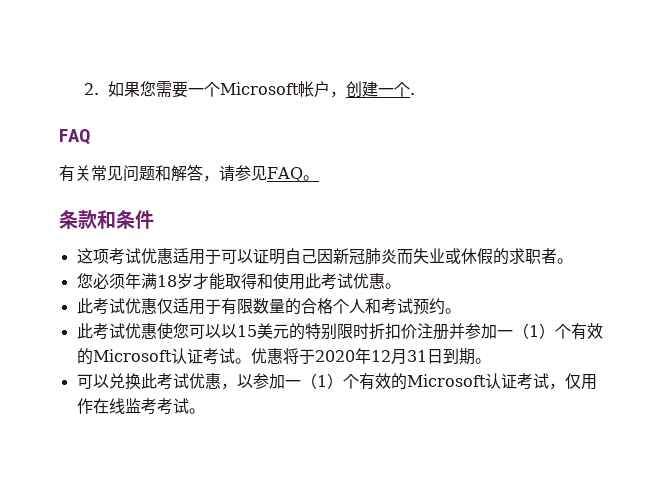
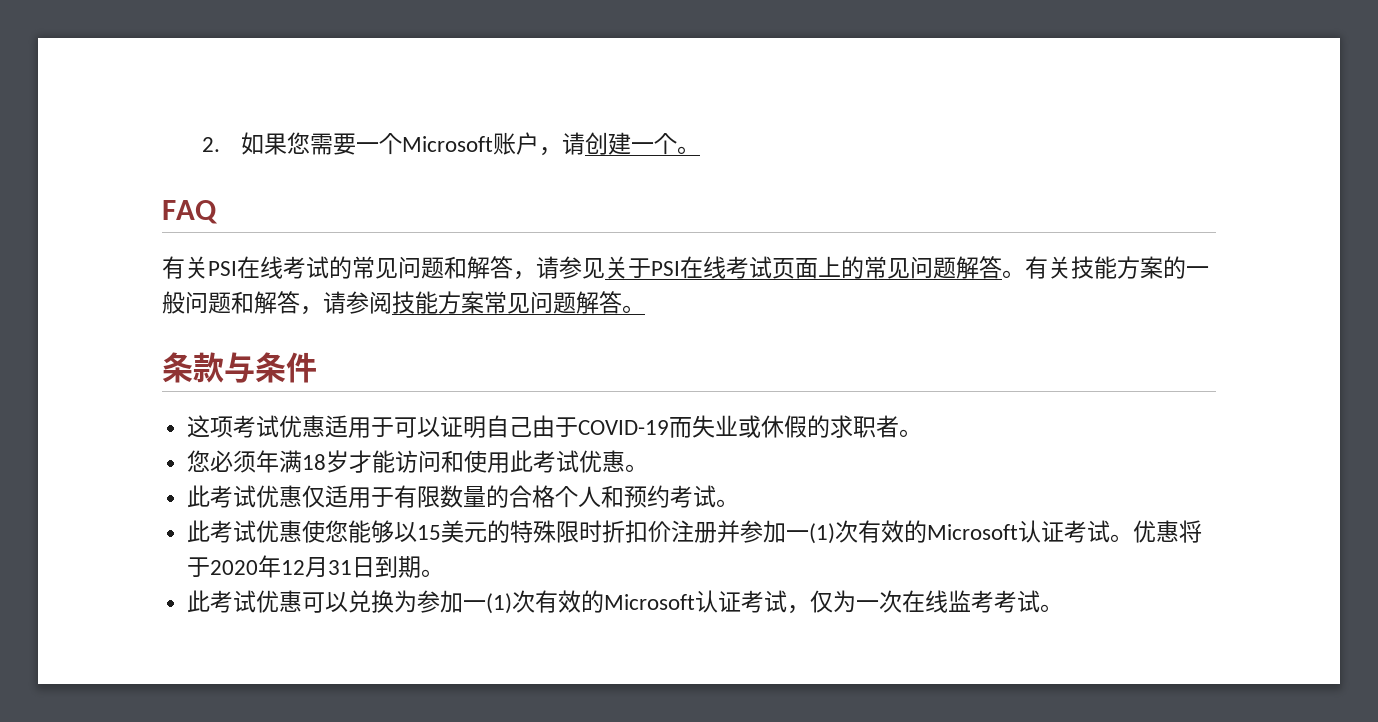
[298,81,347,98] 帐户， -> [493,132,586,156] 账户，请
[410,93,416,95] . -> [677,146,701,154] 。
(91, 173) none -> [208,256,352,279] PSI在线考试的
[267,167,303,182] FAQ -> [605,256,1209,279] [162,291,622,315] 关于PSI在线考试页面上的常见问题解答。有关技能方案的一般问题和解答，请参阅技能方案常见问题解答
[97,210,116,229] 和 -> [224,352,255,383] 与
[316,248,397,265] 因新冠肺炎 -> [532,415,670,438] 由于COVID-19
[224,273,257,289] 取得 -> [395,450,442,473] 访问
[380,298,445,315] 考试预约 -> [624,485,717,508] 预约考试
[188,324,221,339] 可以 -> [348,520,395,543] 能够
[320,323,337,340] 别 -> [533,520,557,543] 殊
[512,323,571,339] （1）个 -> [809,520,859,544] (1)次
[76,373,359,390] 可以兑换此考试优惠，以参加一（1）个 -> [187,590,536,614] 此考试优惠可以兑换为参加一(1)次
[580,374,597,390] [76,398,93,414] 用作 -> [833,590,903,613] 为一次

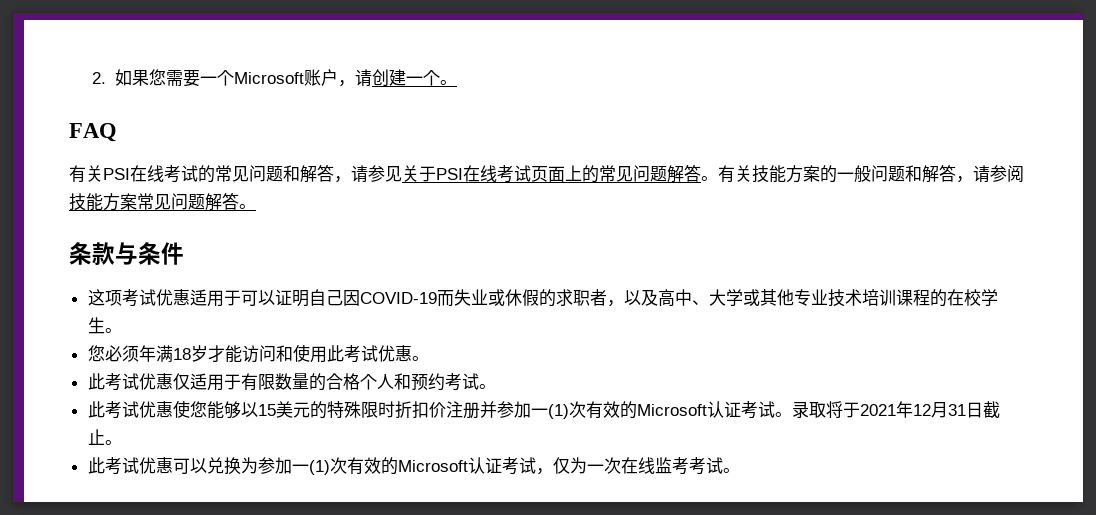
[532,415,579,438] 由于 -> [342,290,360,306] 因
(900, 426) none -> [606,289,998,307] [87,317,105,334] ，以及高中、大学或其他专业技术培训课程的在校学生
[1133,520,1203,543] [187,557,259,577] 优惠将于2020 -> [791,401,896,418] 录取将于2021
[375,556,422,578] 到期 -> [982,401,1000,418] [87,429,105,445] 截止

